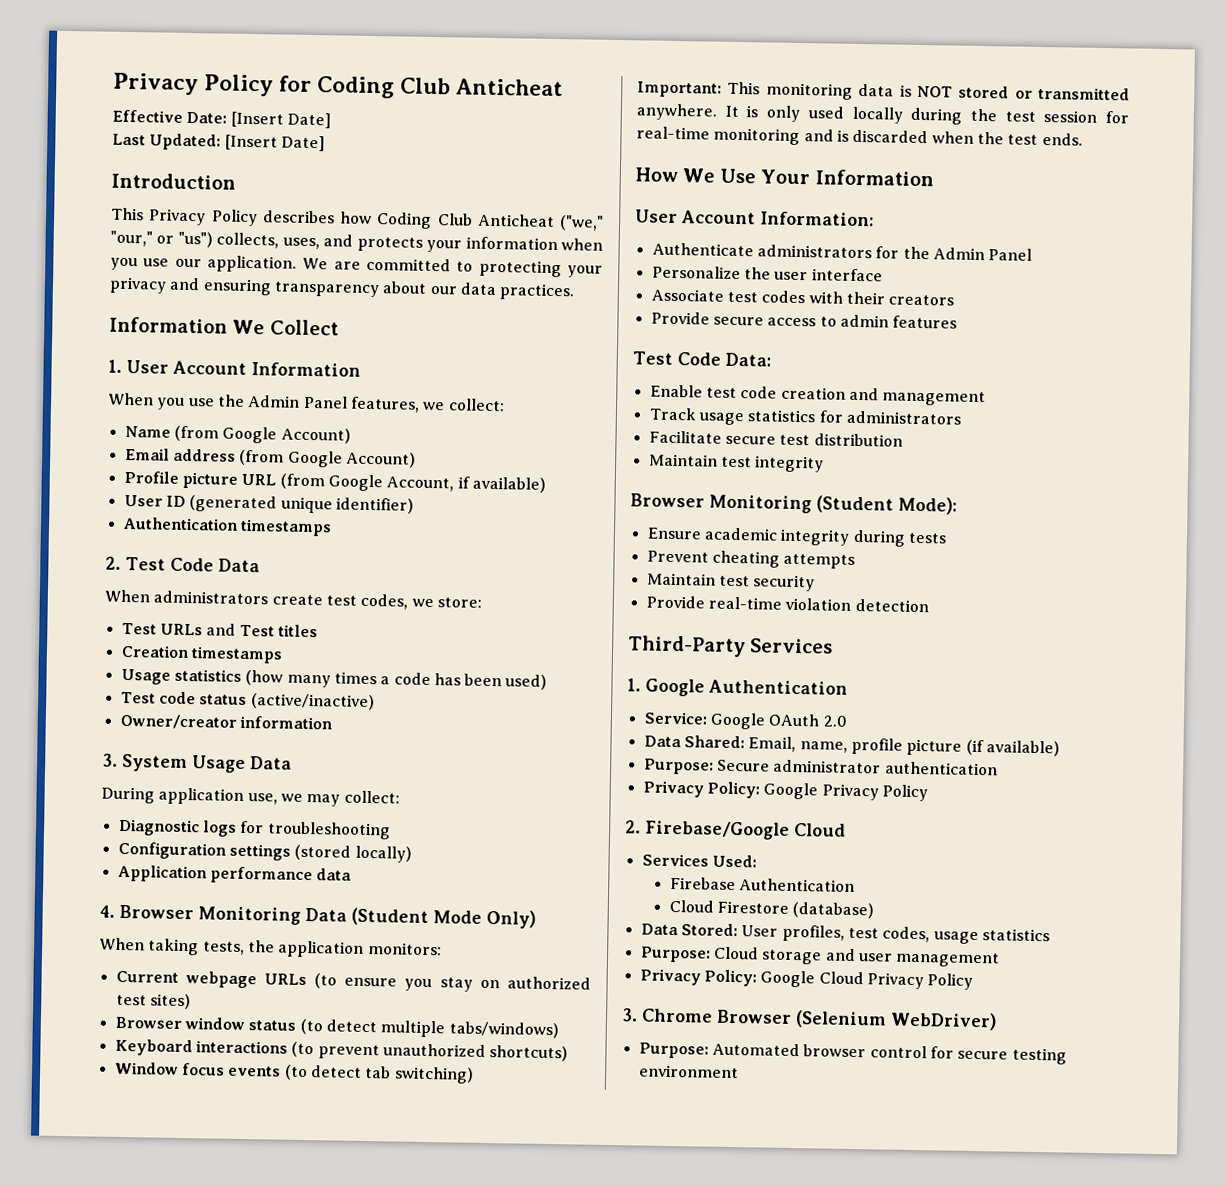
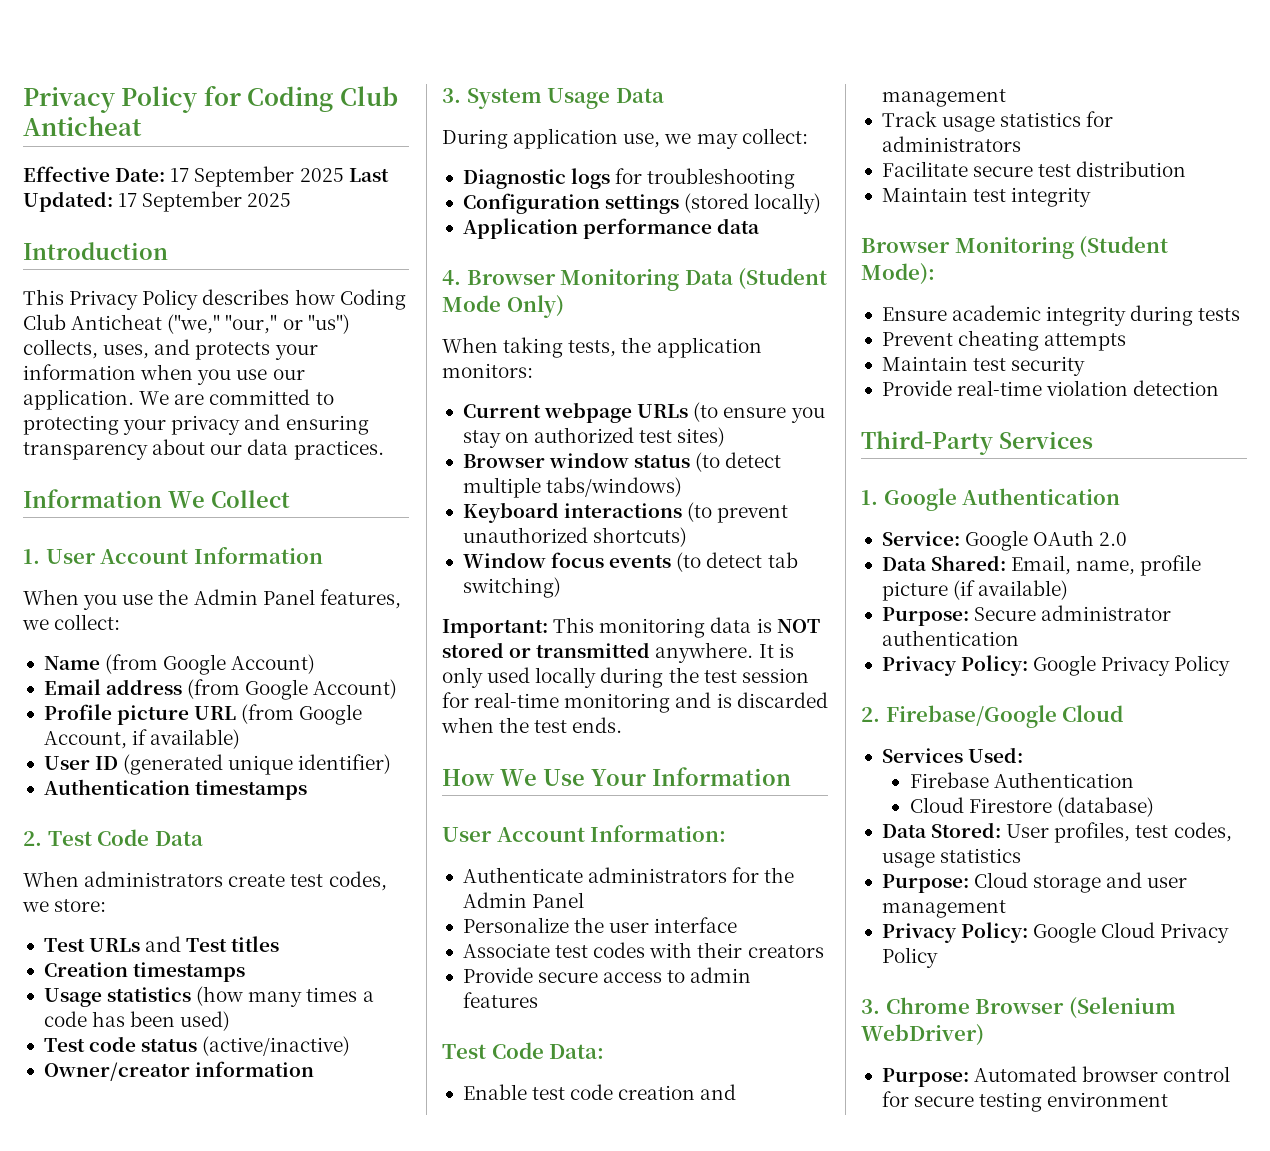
[230,111,331,129] [112,133,325,152] [Insert Date] // Last Updated: [Insert Date] -> [170,166,389,187] [23,191,292,212] 17 September 2025 Last Updated: 17 September 2025

